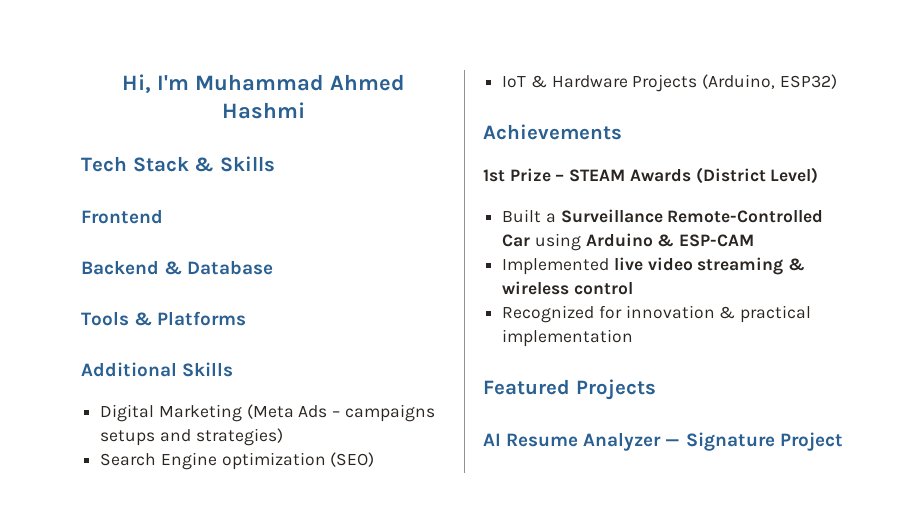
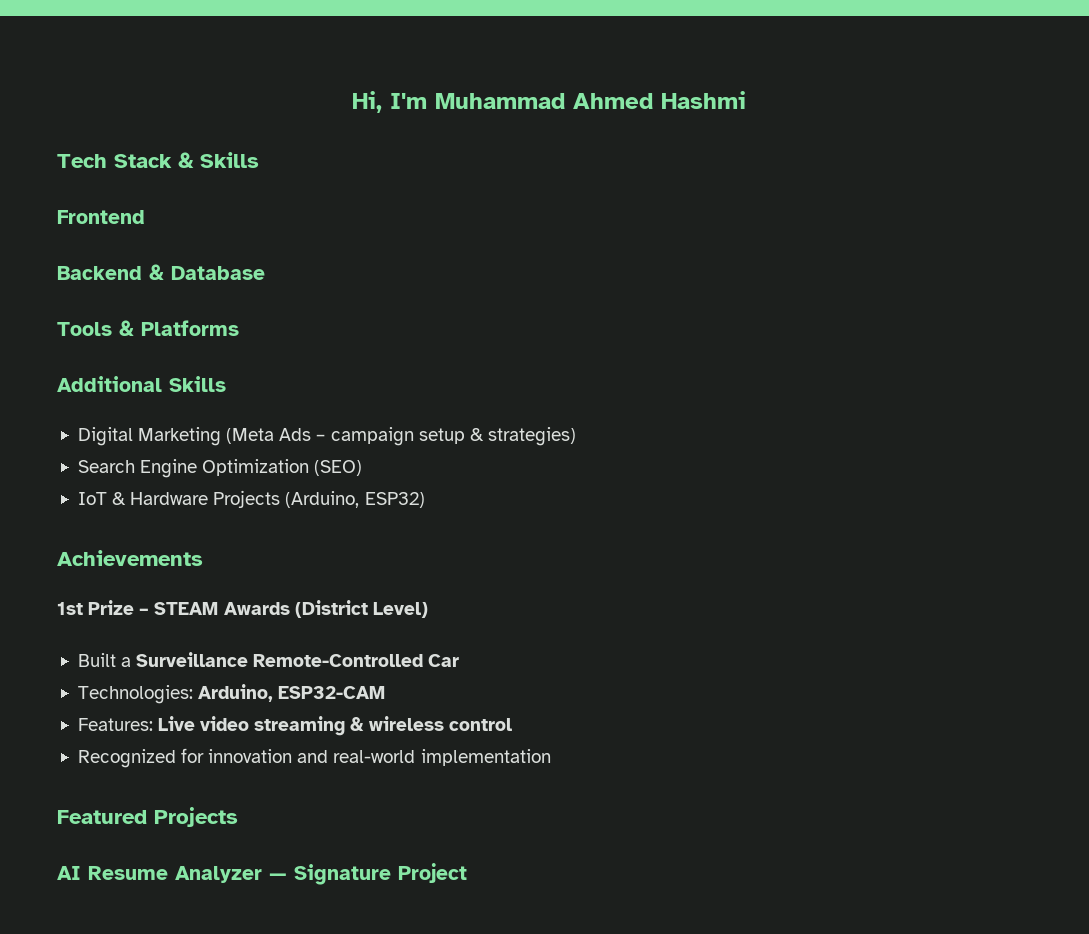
[344,404,435,422] [100,429,191,446] campaigns setups and -> [330,427,484,446] campaign setup &
[221,452,326,470] optimization -> [202,459,310,476] Optimization
[534,233,755,251] [502,257,643,275] using Arduino & ESP-CAM // Implemented live -> [77,684,386,704] [77,716,196,731] // Technologies: Arduino, ESP32-CAM // Features: Live
[719,305,812,323] & practical -> [297,750,416,763] and real-world

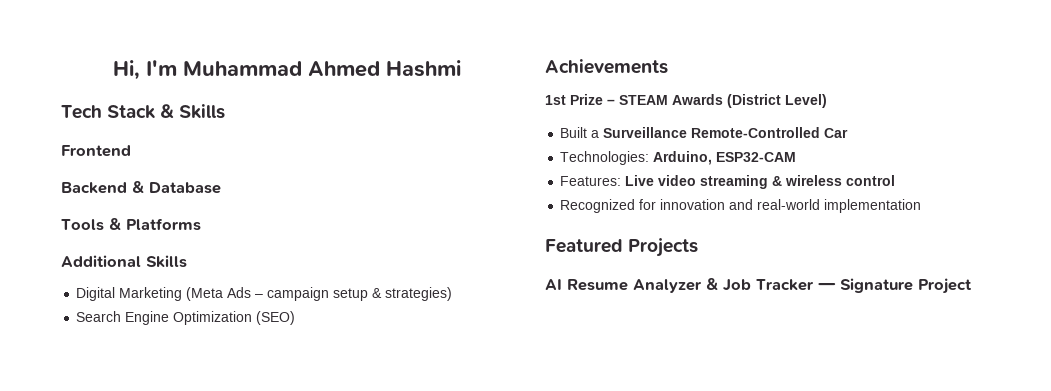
[77,490,425,508] // IoT & Hardware Projects (Arduino, ESP32) -> (296, 318) none
(262, 874) none -> [706,278,814,291] & Job Tracker

